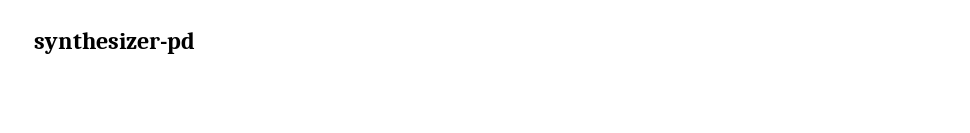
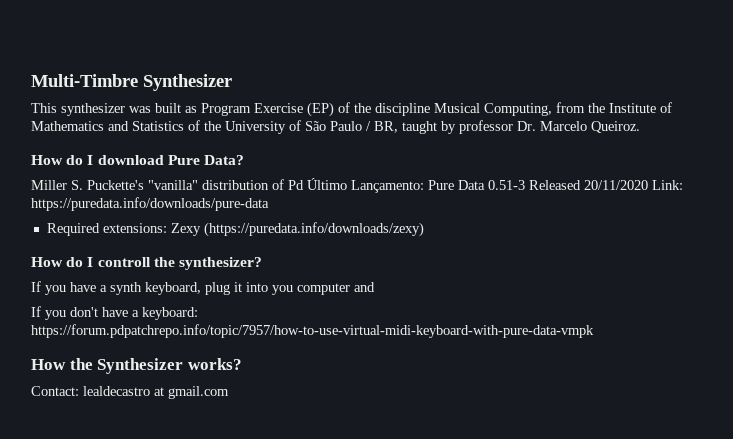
[34,32,195,54] synthesizer-pd -> [31,74,232,91] [31,102,672,117] [31,120,640,134] [31,155,244,165] [31,178,683,193] [31,197,269,211] [46,222,424,237] [31,257,262,270] [31,281,375,295] [31,306,198,320] [31,324,594,338] [31,358,242,374] [31,386,229,399] Multi-Timbre Synthesizer // This synthesizer was built as Program Exercise (EP) of the discipline Musical Computing, from the Institute of Mathematics and Statistics of the University of São Paulo / BR, taught by professor Dr. Marcelo Queiroz. // How do I download Pure Data? // Miller S. Puckette's "vanilla" distribution of Pd Último Lançamento: Pure Data 0.51-3 Released 20/11/2020 Link: https://puredata.info/downloads/pure-data // Required extensions: Zexy (https://puredata.info/downloads/zexy) // How do I controll the synthesizer? // If you have a synth keyboard, plug it into you computer and // If you don't have a keyboard: https://forum.pdpatchrepo.info/topic/7957/how-to-use-virtual-midi-keyboard-with-pure-data-vmpk // How the Synthesizer works? // Contact: lealdecastro at gmail.com

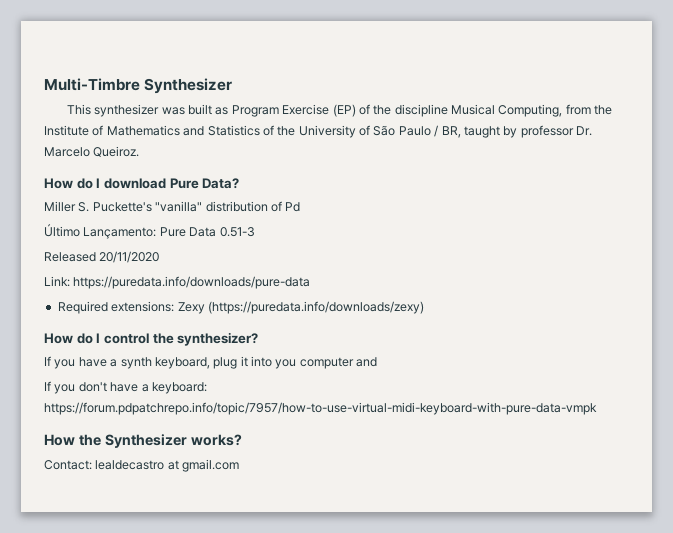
(304, 185) none -> (301, 207) //
(525, 185) none -> (255, 232) //
(648, 185) none -> (160, 257) //
[97,257,151,267] controll -> [103,333,149,344] control

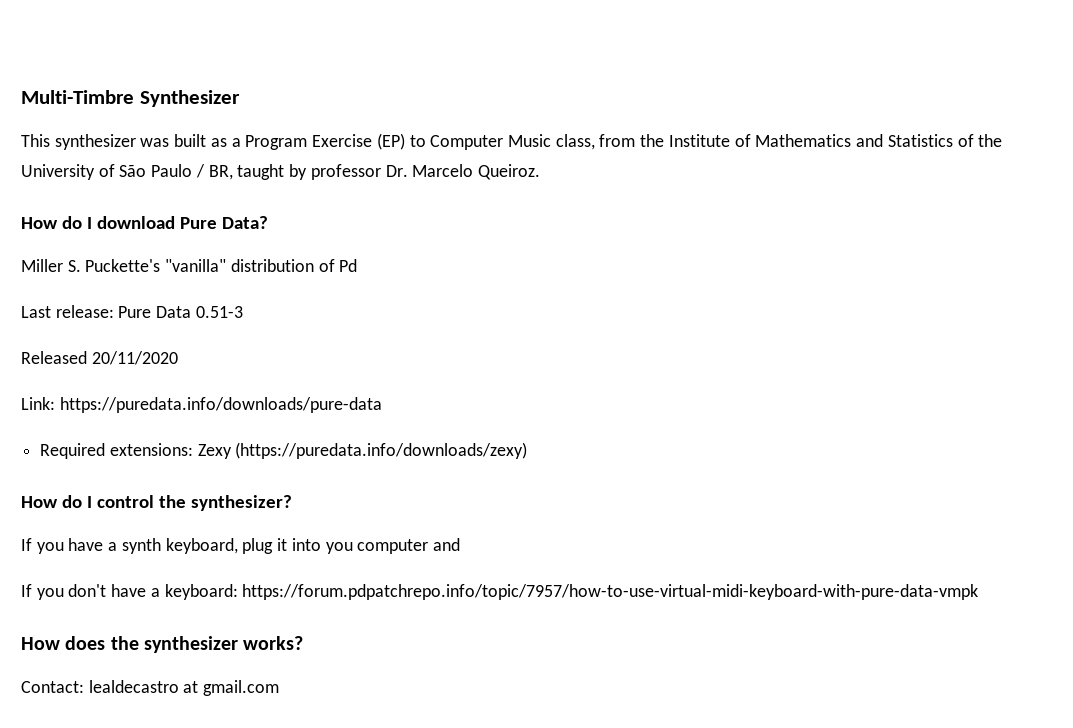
(229, 111) none -> [231,138,241,147] a
[358,104,563,117] of the discipline Musical Computing, -> [409,134,595,150] to Computer Music class,
[44,224,157,239] Último Lançamento: -> [21,305,114,318] Last release:
[78,434,187,448] the Synthesizer -> [65,636,238,653] does the synthesizer

